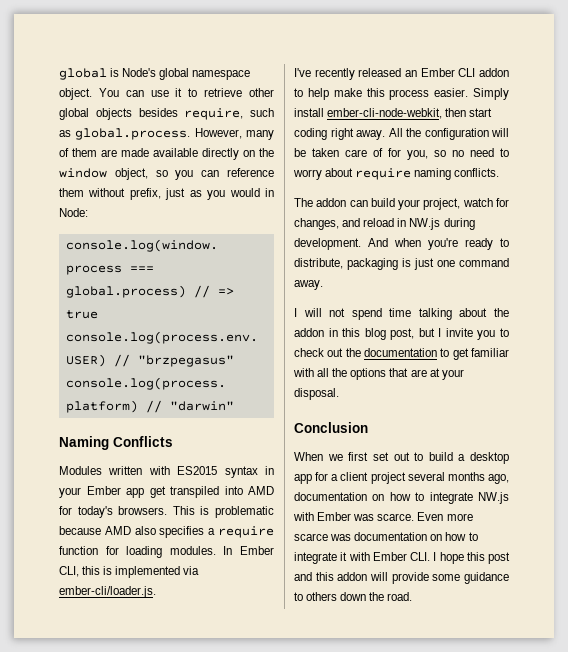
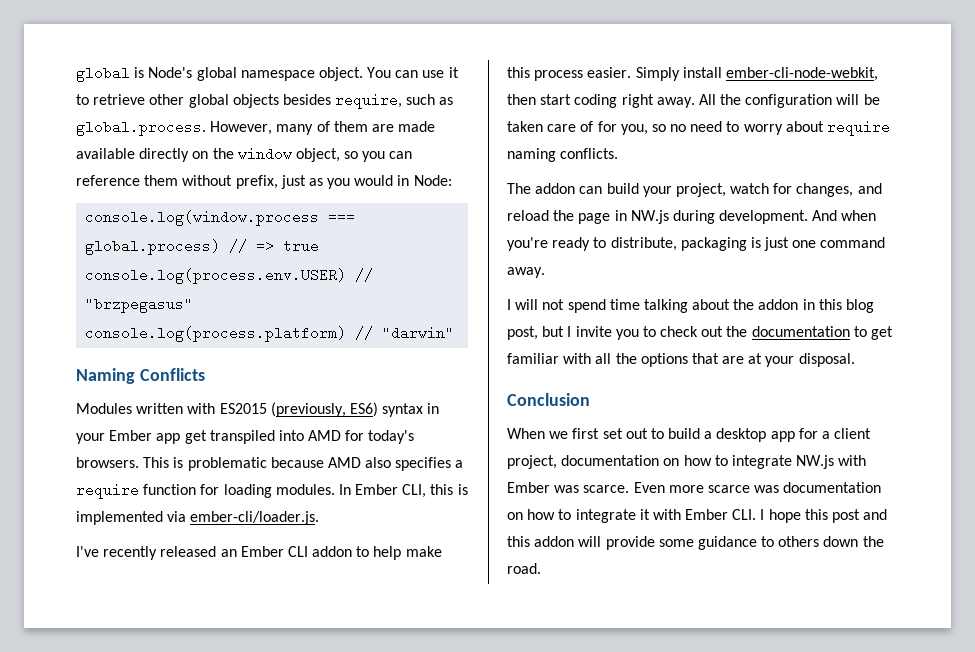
(218, 470) none -> [270,402,378,417] (previously, ES6)
(395, 222) none -> [553,210,611,224] the page
[370,472,509,484] project several months ago, -> [507,455,557,469] project,

